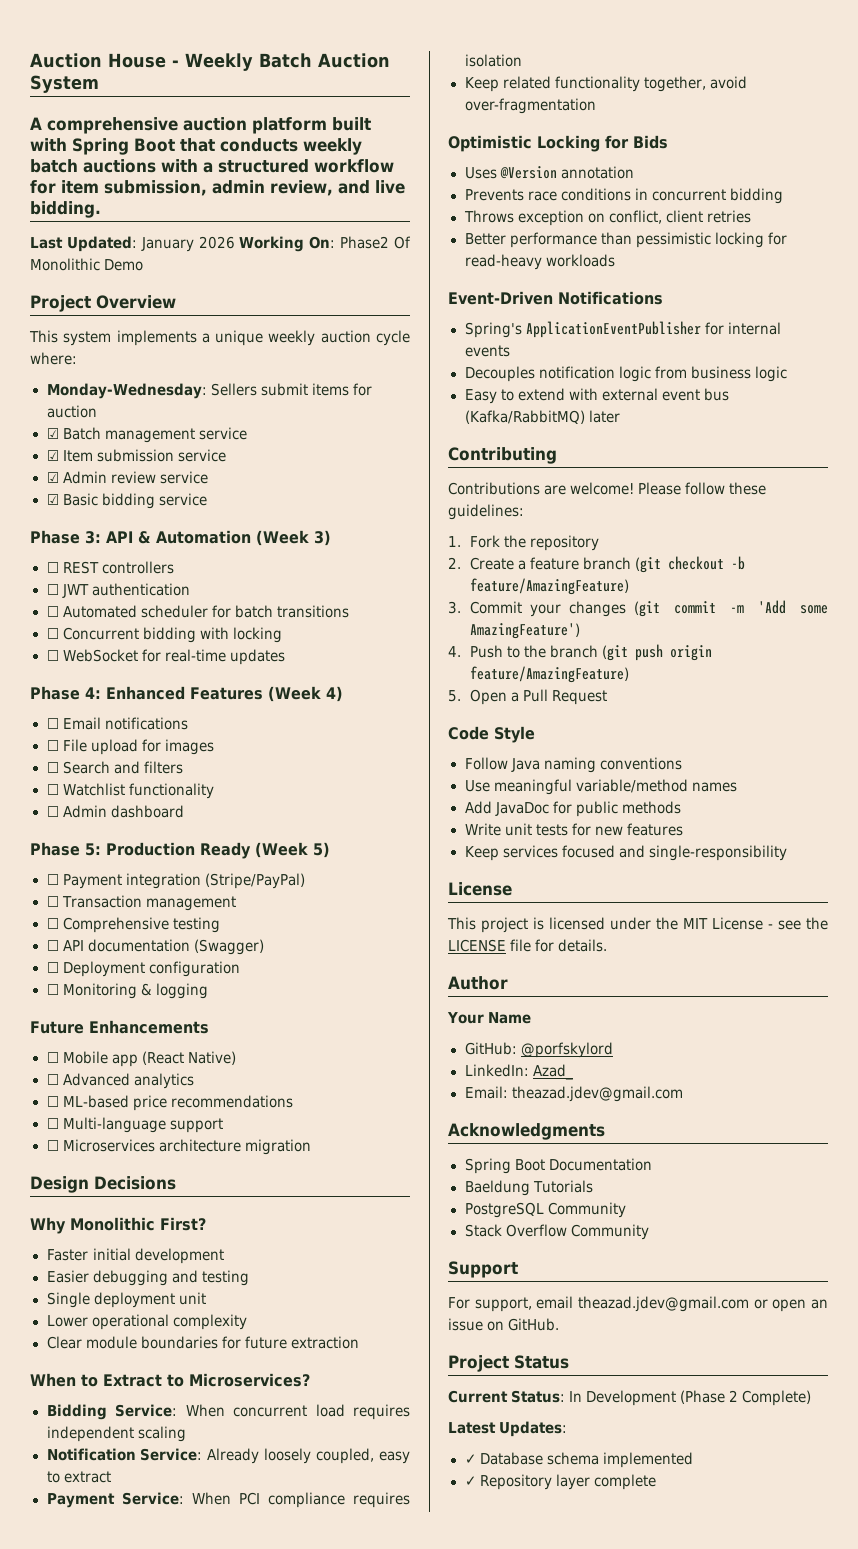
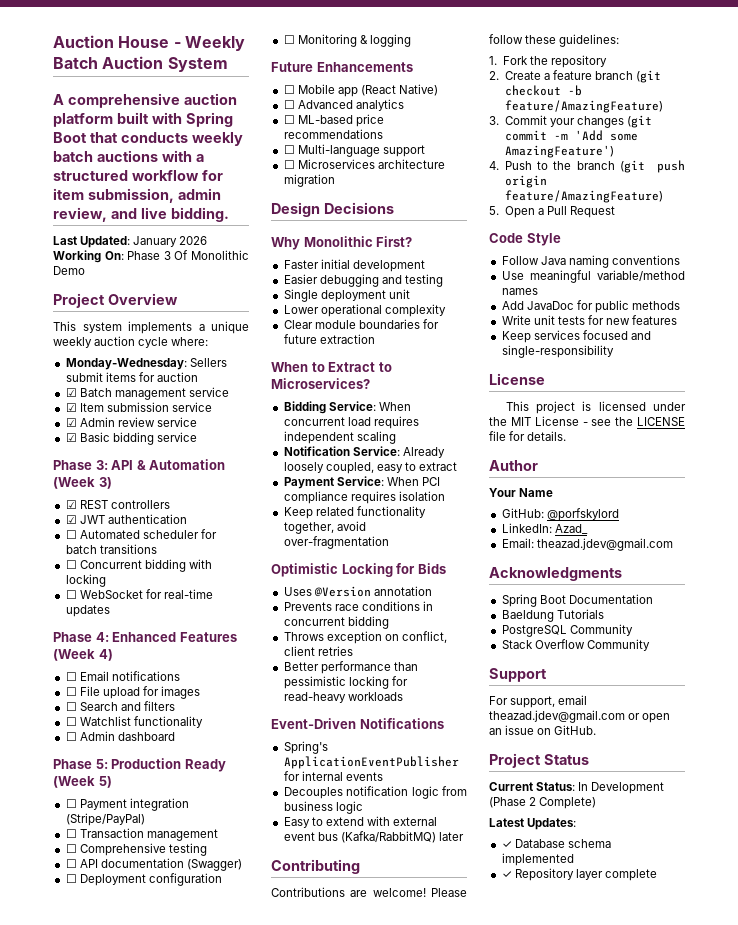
[340,236,390,249] Phase2 -> [127,251,171,260] Phase 3
[46,562,59,573] ☐ -> [65,500,77,509] ☑
[46,584,59,595] ☐ -> [65,515,77,524] ☑

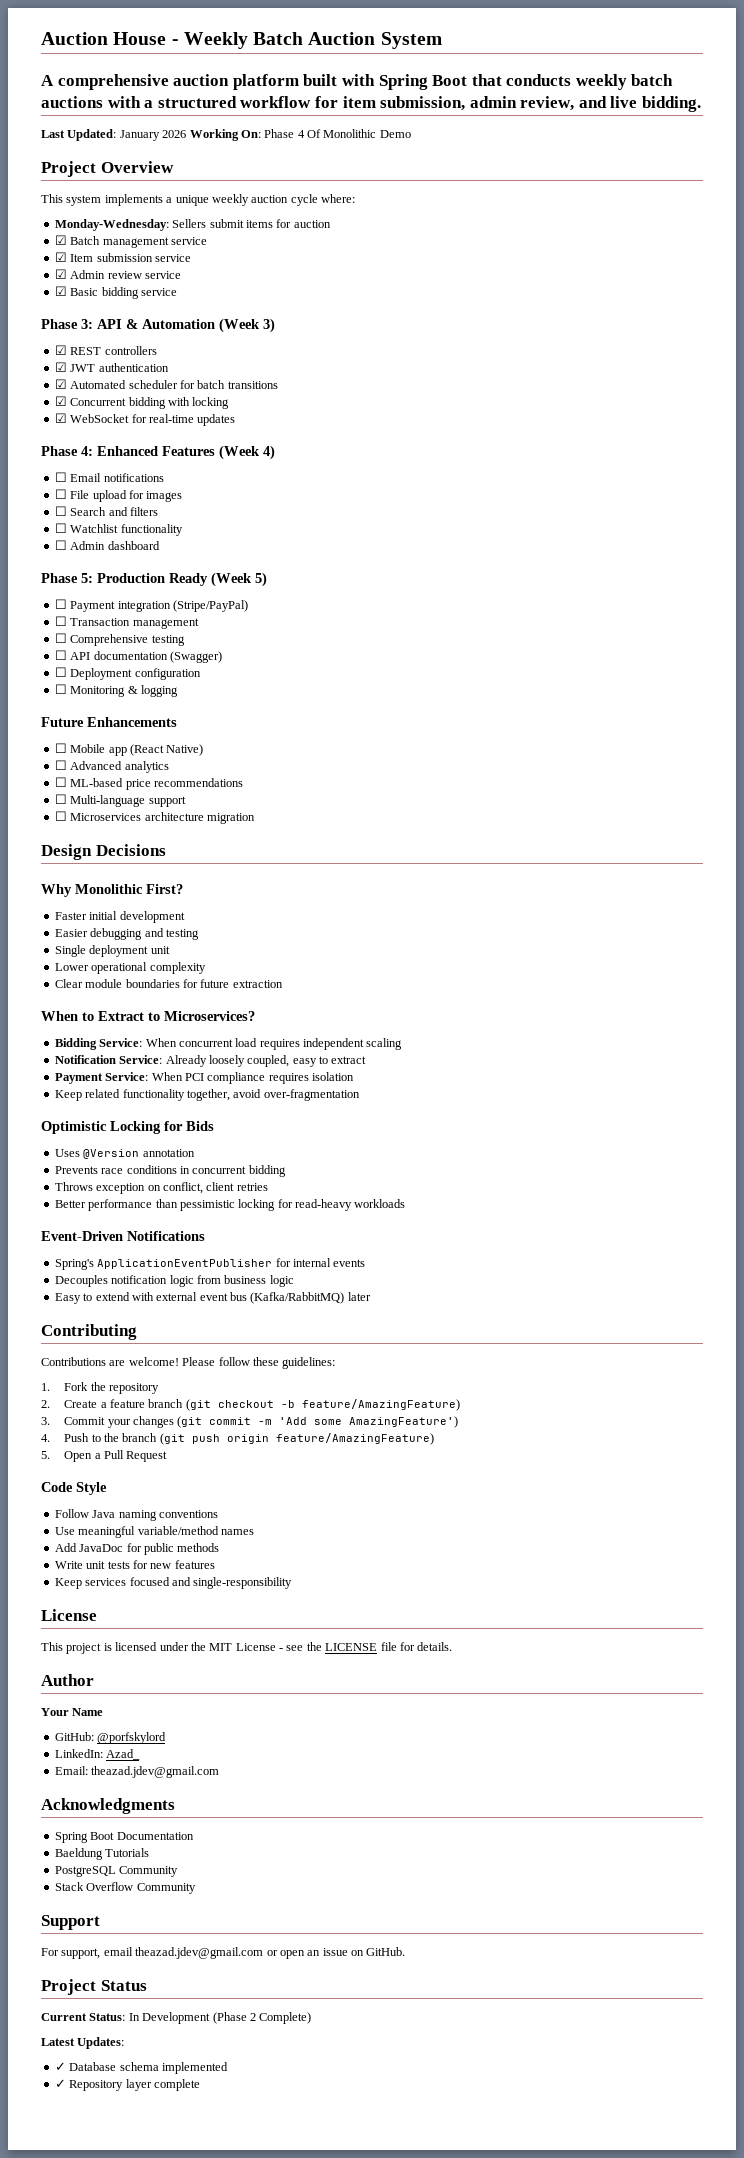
[163,251,171,260] 3 -> [297,130,305,138] 4
[65,530,77,539] ☐ -> [54,379,67,389] ☑
[65,560,77,569] ☐ -> [54,396,67,406] ☑
[65,590,77,599] ☐ -> [54,413,67,423] ☑

